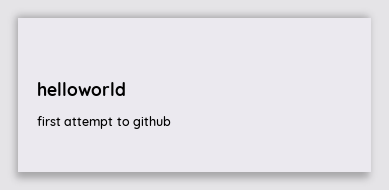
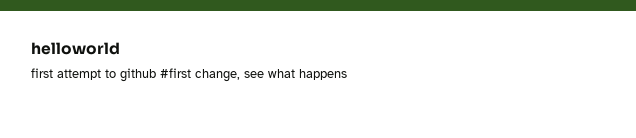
(172, 122) none -> [160,68,347,82] #first change, see what happens

